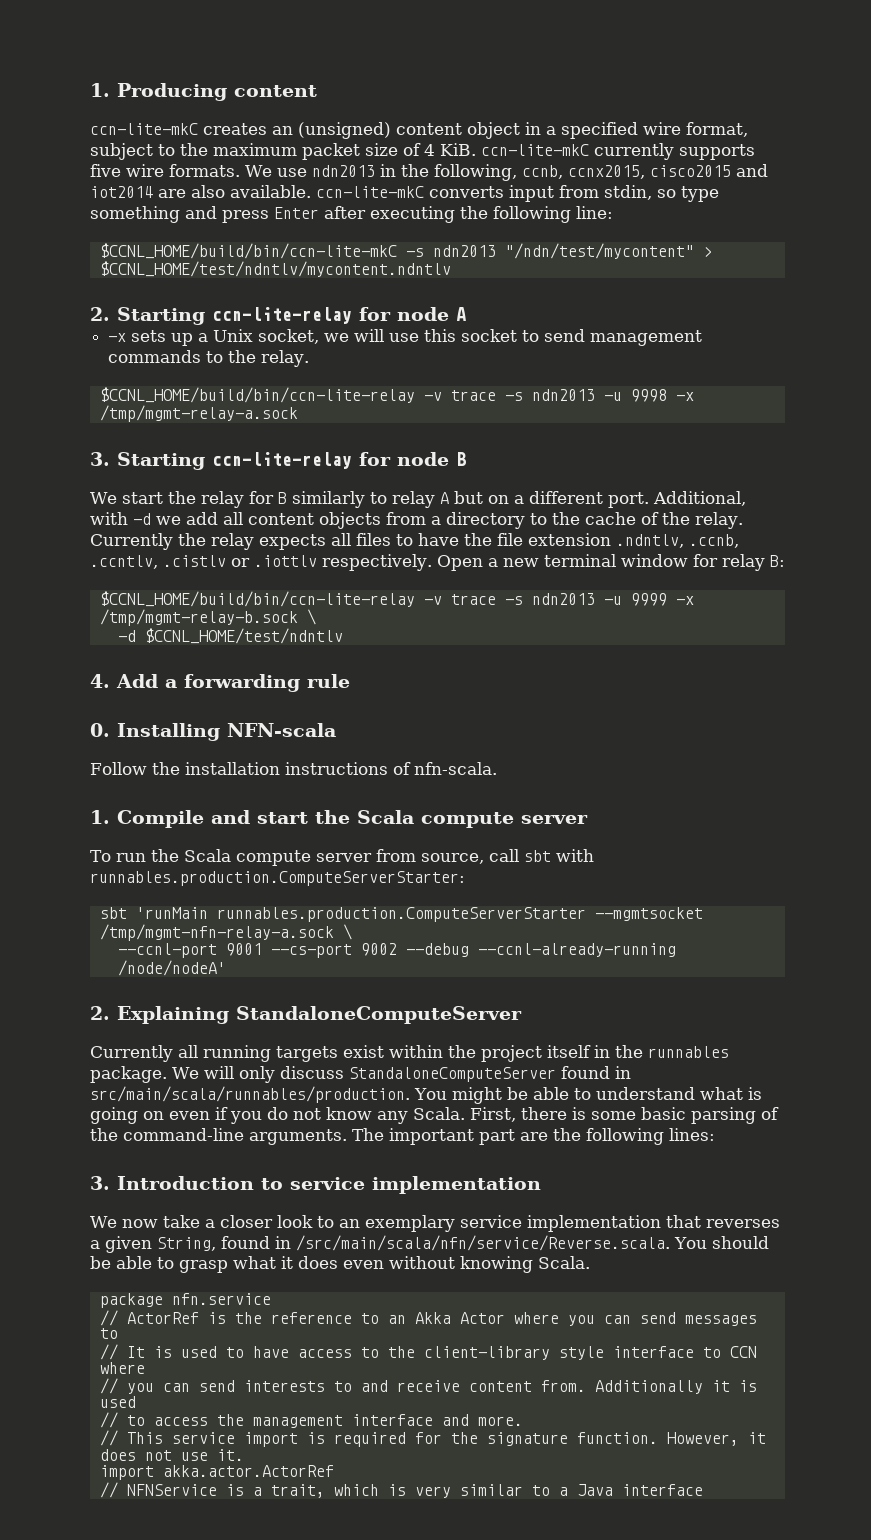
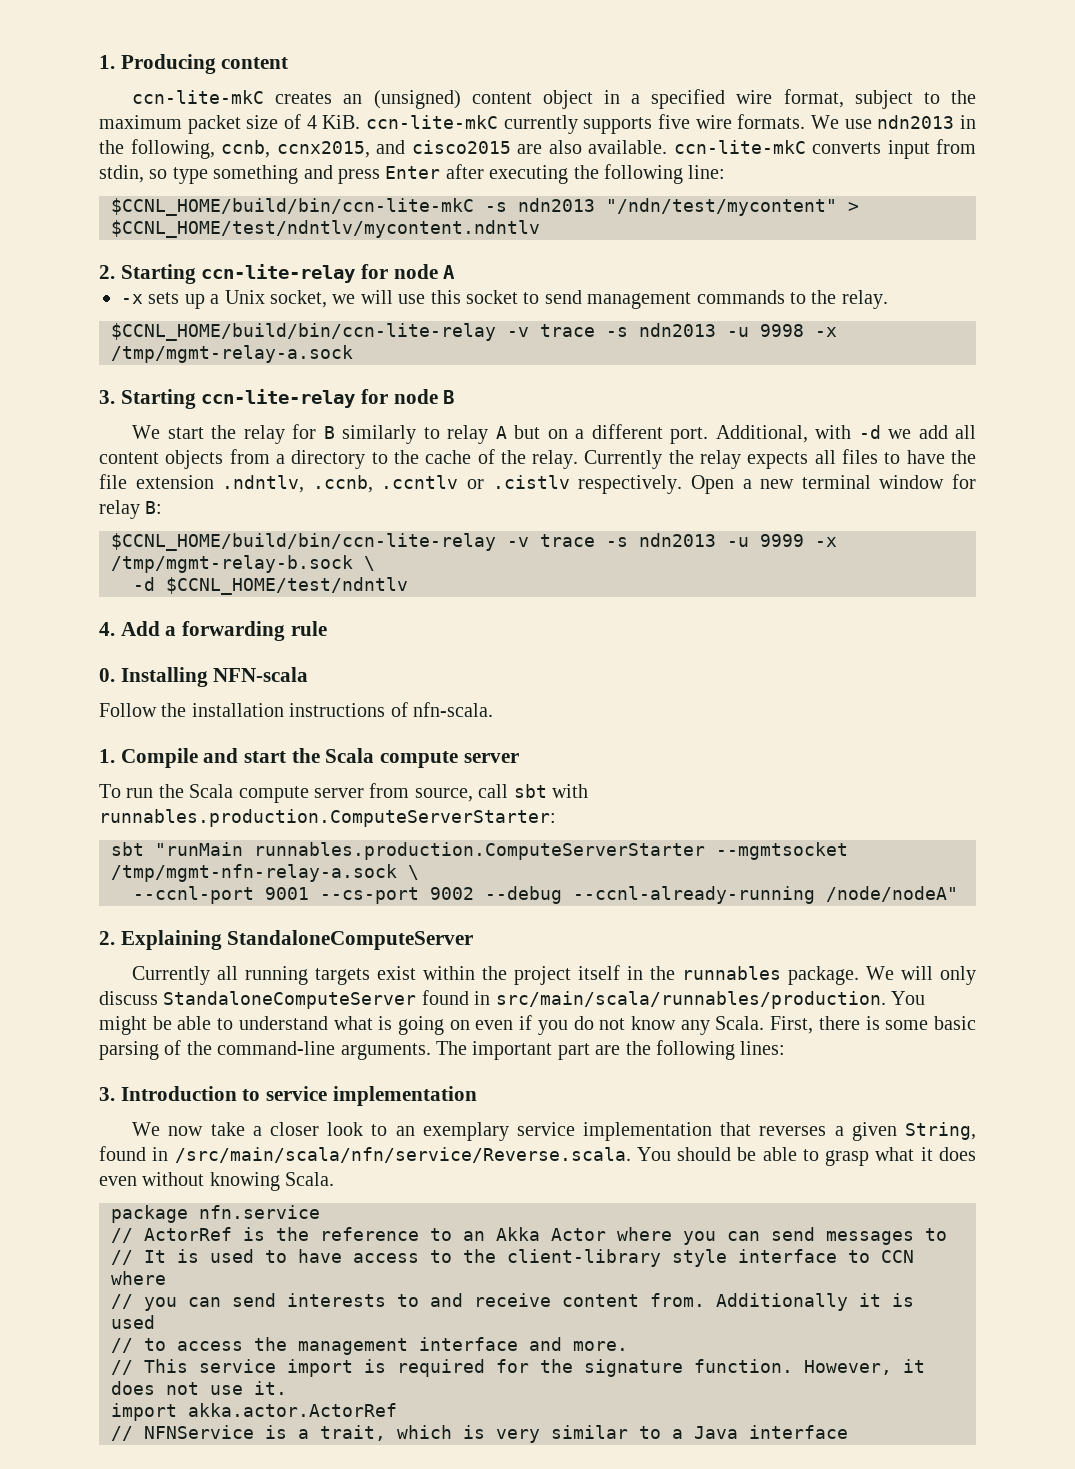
[649,164,768,177] [90,186,153,198] cisco2015 and iot2014 -> [376,140,511,154] and cisco2015
[90,555,317,569] .ccntlv, .cistlv or .iottlv -> [381,475,570,489] .ccntlv or .cistlv
[135,907,208,919] 'runMain -> [155,842,243,856] "runMain
[117,960,226,976] /node/nodeA' -> [826,886,958,902] /node/nodeA"

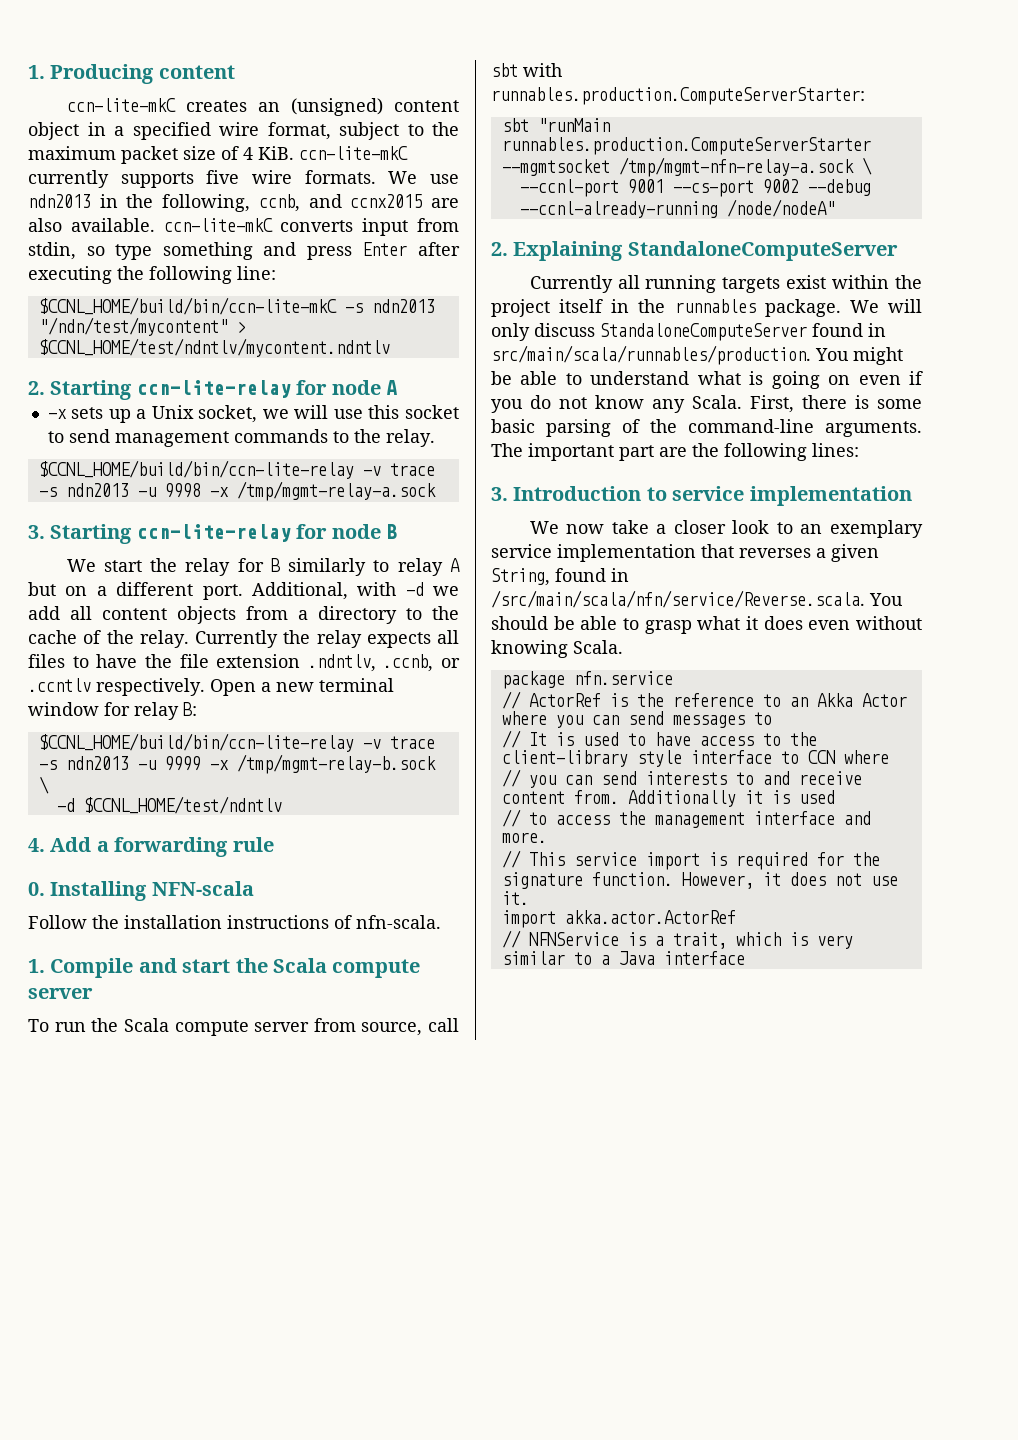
[276,140,511,158] ccnx2015, and cisco2015 -> [308,194,423,208] and ccnx2015
[381,475,570,489] .ccntlv or .cistlv -> [441,658,460,668] [28,678,91,692] or .ccntlv

